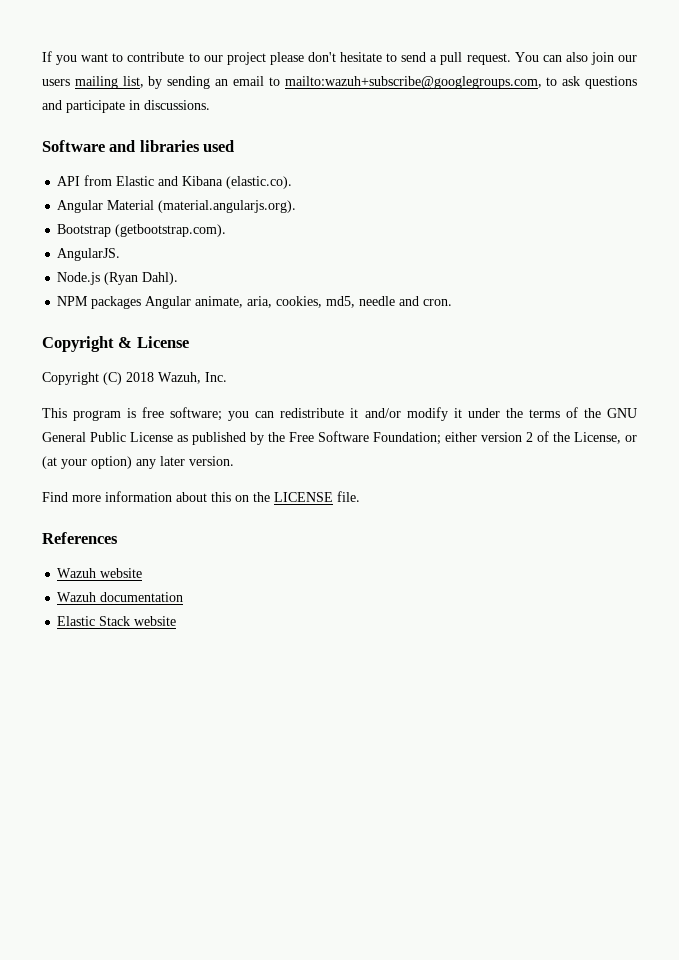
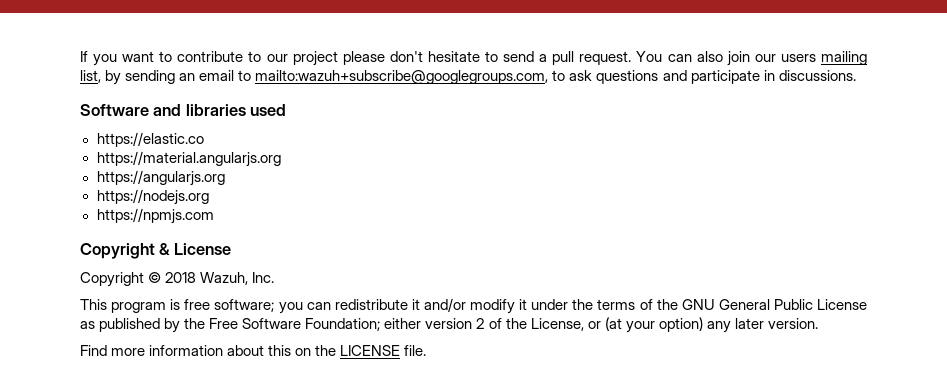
[57,175,293,189] [57,200,297,213] [57,224,227,237] [57,248,121,261] [57,272,179,285] [57,296,453,309] API from Elastic and Kibana (elastic.co). // Angular Material (material.angularjs.org). // Bootstrap (getbootstrap.com). // AngularJS. // Node.js (Ryan Dahl). // NPM packages Angular animate, aria, cookies, md5, needle and cron. -> [96,132,204,147] [96,151,281,167] [96,170,225,186] [96,189,209,205] [96,208,214,224] https://elastic.co // https://material.angularjs.org // https://angularjs.org // https://nodejs.org // https://npmjs.com
[103,372,122,385] (C) -> [148,272,162,283] ©
[42,532,118,544] [57,568,143,578] [57,592,184,602] [57,616,177,626] // References // Wazuh website // Wazuh documentation // Elastic Stack website -> (427, 350) none

